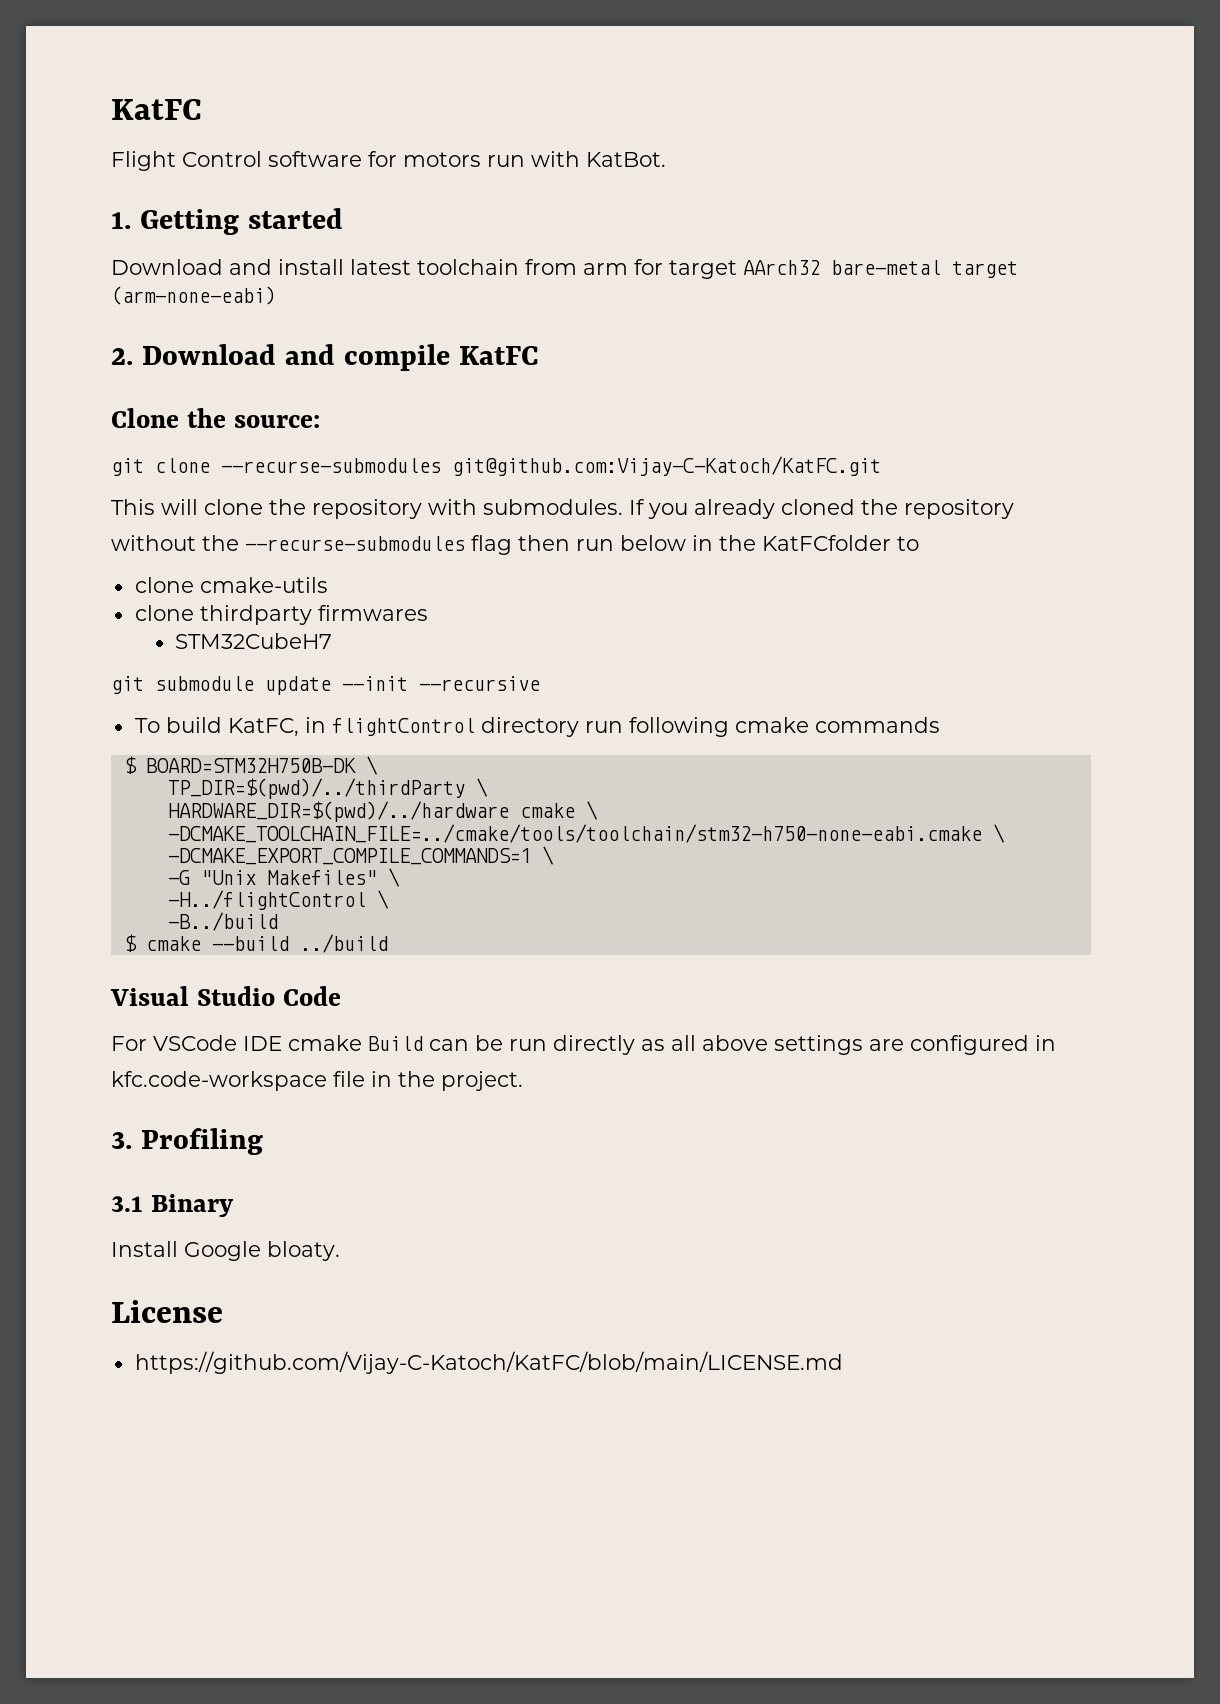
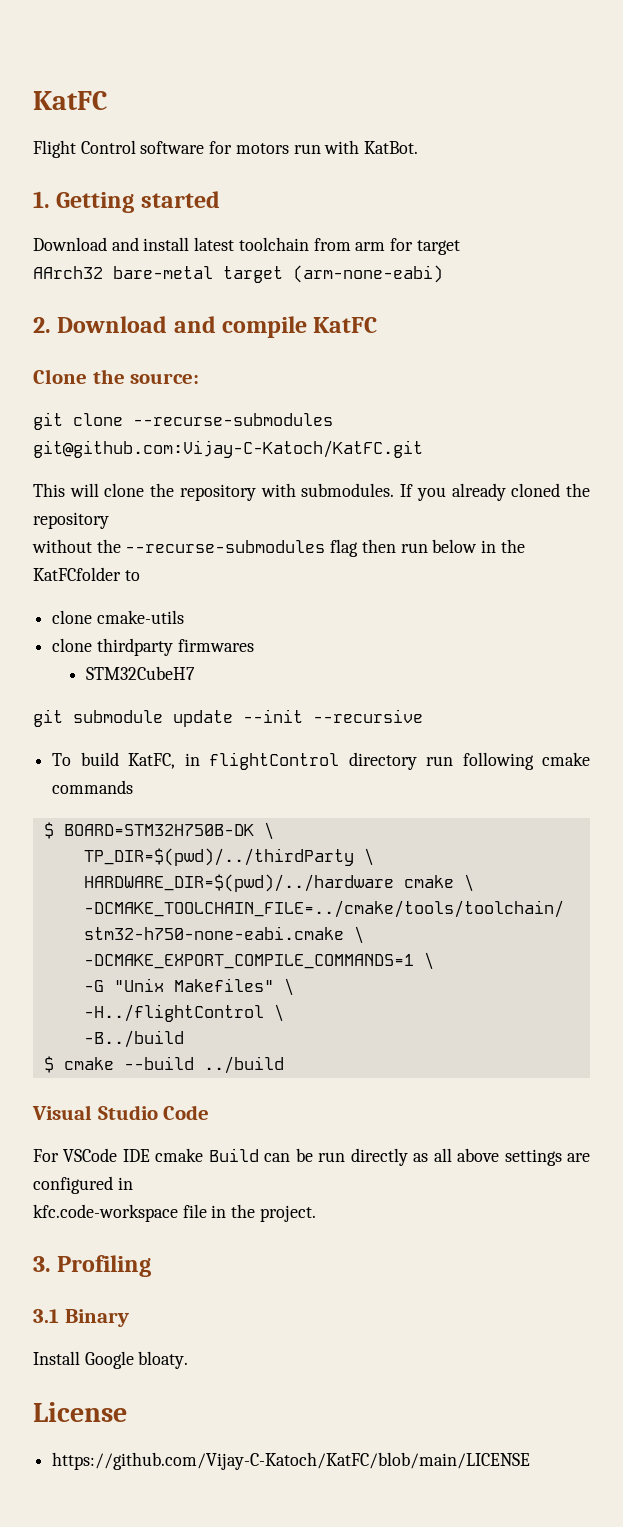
(737, 269) none -> (460, 247) //
[134,1351,843,1374] https://github.com/Vijay-C-Katoch/KatFC/blob/main/LICENSE.md -> [52,1452,531,1470] https://github.com/Vijay-C-Katoch/KatFC/blob/main/LICENSE

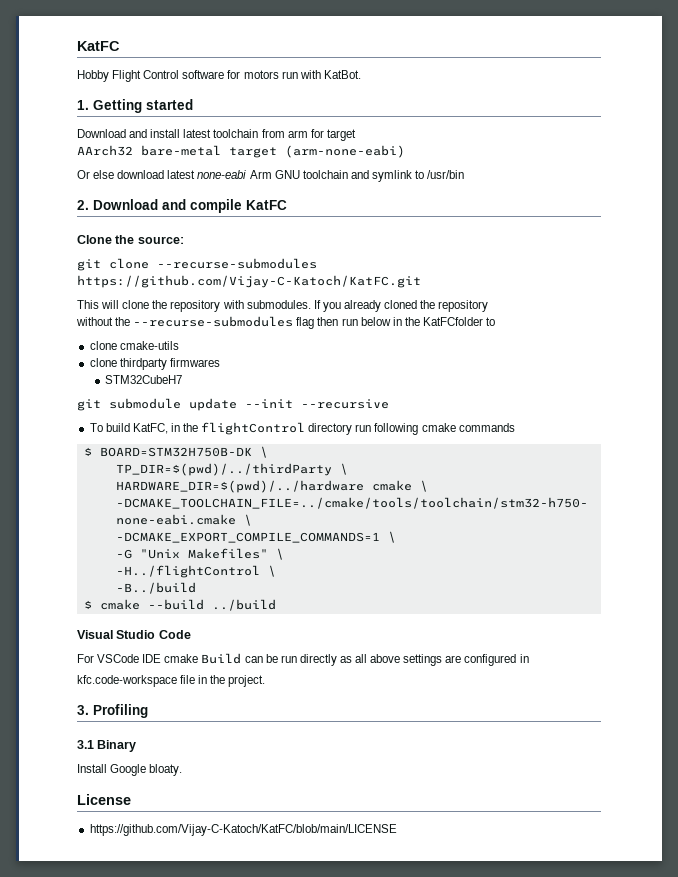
[33,91,107,110] KatFC // -> [77,41,120,51] [77,70,109,82] KatFC // Hobby
(443, 274) none -> [77,170,465,182] // Or else download latest none-eabi Arm GNU toolchain and symlink to /usr/bin
[33,440,423,458] git@github.com:Vijay-C-Katoch/KatFC.git -> [77,275,421,288] https://github.com/Vijay-C-Katoch/KatFC.git
(200, 759) none -> [183,423,199,432] the

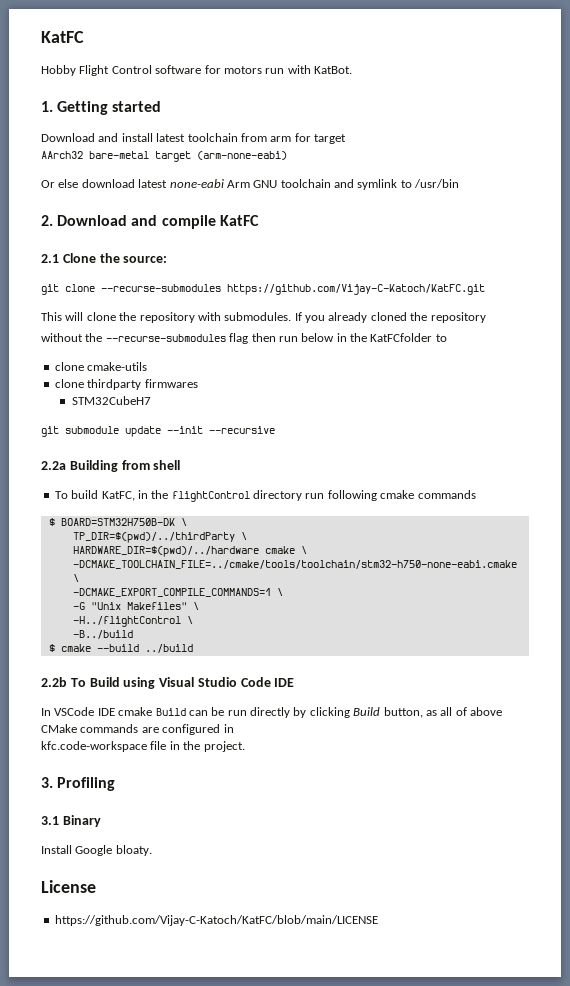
(287, 205) none -> [41,254,59,263] 2.1
(389, 404) none -> [41,460,181,472] // 2.2a Building from shell
(276, 605) none -> [41,677,156,689] 2.2b To Build using
[77,654,94,663] // For -> [274,678,295,687] [41,708,51,716] IDE // In
[339,654,443,666] as all above settings -> [293,707,502,718] [41,724,139,733] by clicking Build button, as all of above CMake commands

